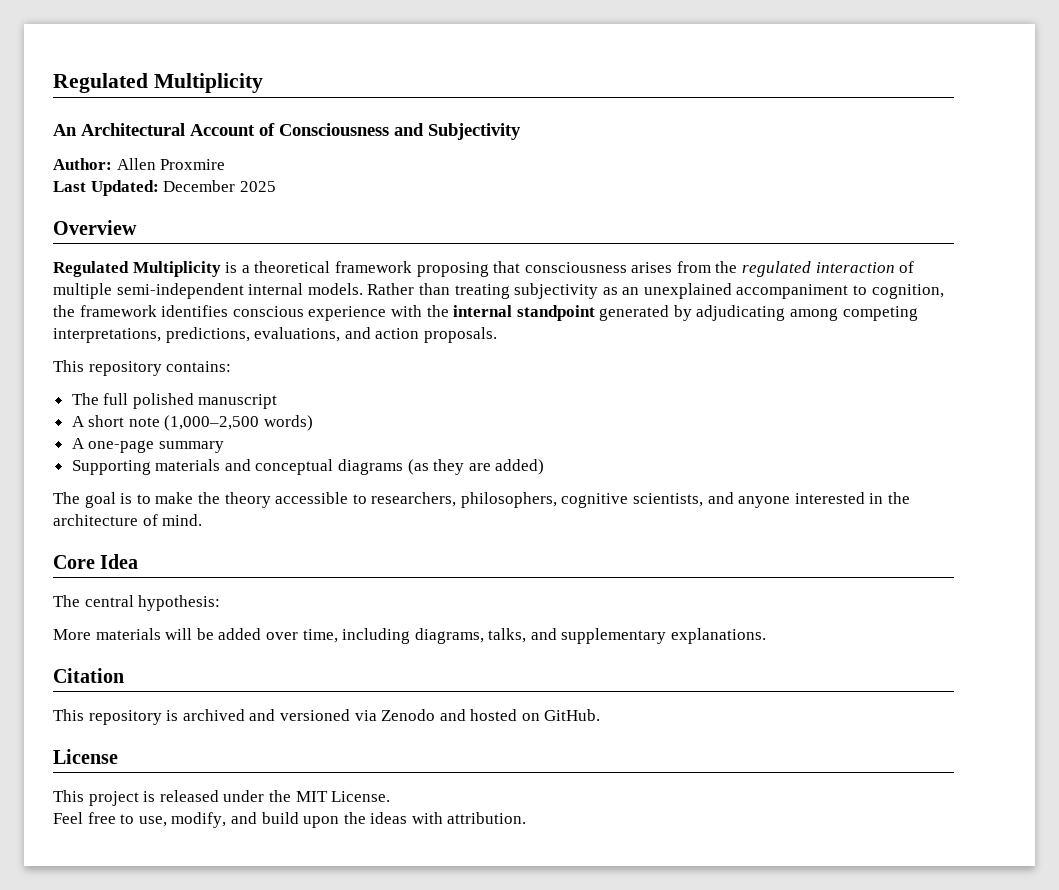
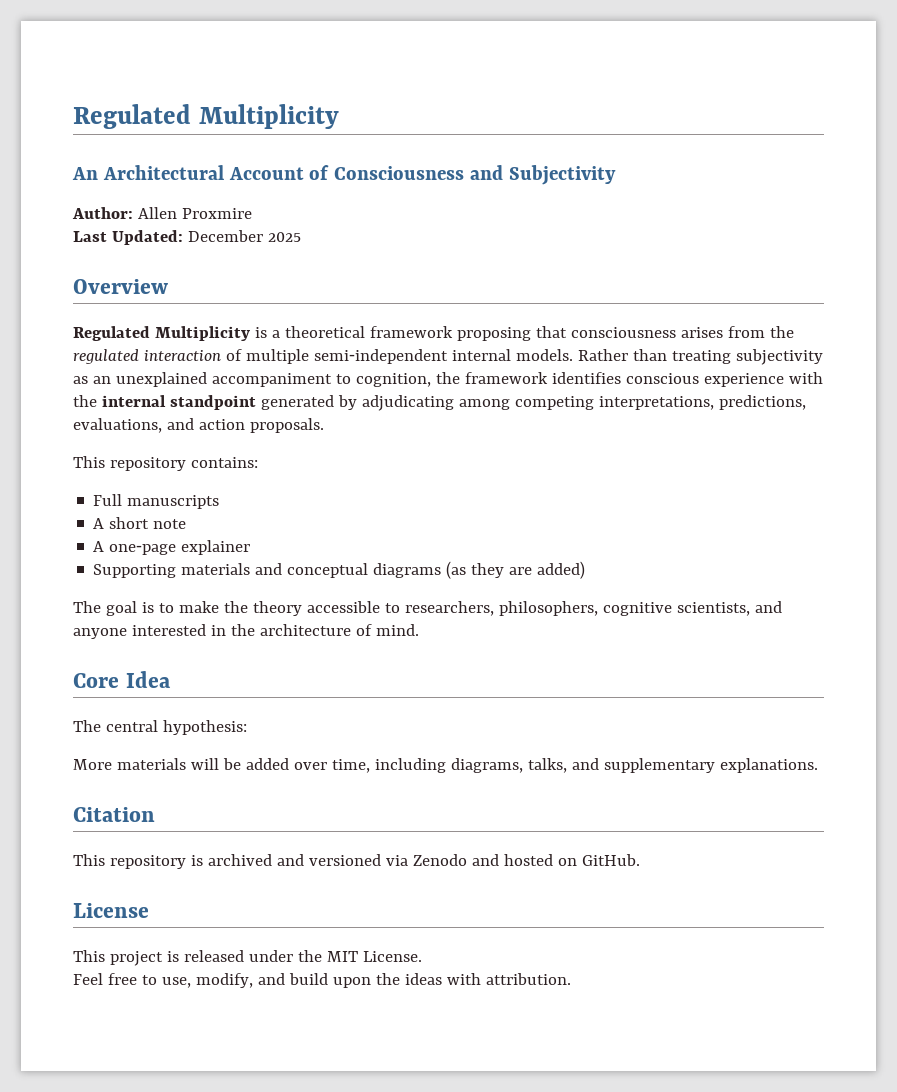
[71,393,278,409] The full polished manuscript -> [93,494,220,509] Full manuscripts
[164,415,314,431] (1,000–2,500 words) -> (187, 524) none
[158,441,224,453] summary -> [181,540,251,555] explainer

